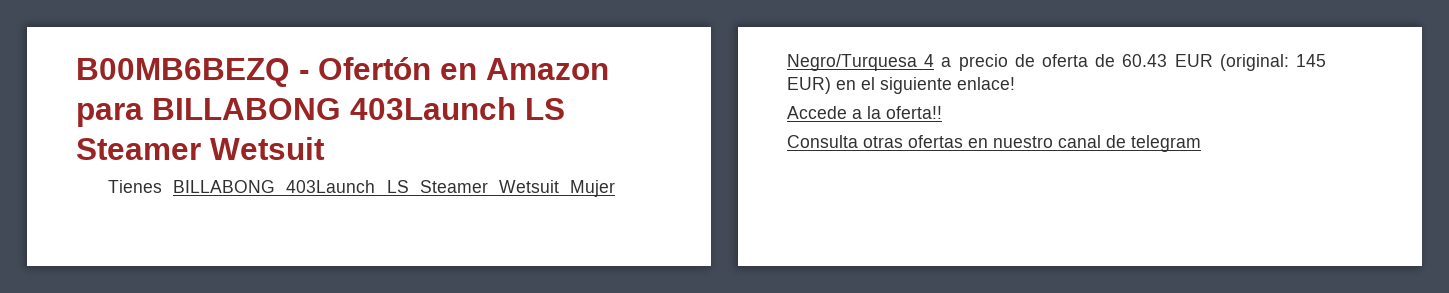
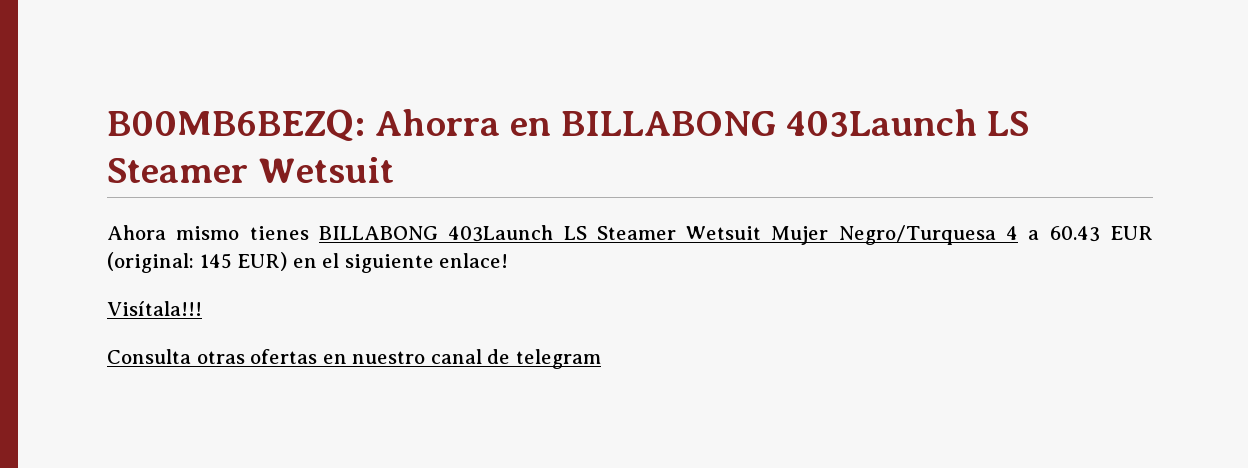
[76,57,609,87] [76,103,143,127] B00MB6BEZQ - Ofertón en Amazon para -> [107,109,551,141] B00MB6BEZQ: Ahorra en
[108,180,163,193] Tienes -> [107,225,309,240] Ahora mismo tienes
[958,54,1116,71] precio de oferta de -> (1040, 235) none
[787,106,942,119] Accede a la oferta!! -> [107,301,202,316] Visítala!!!

